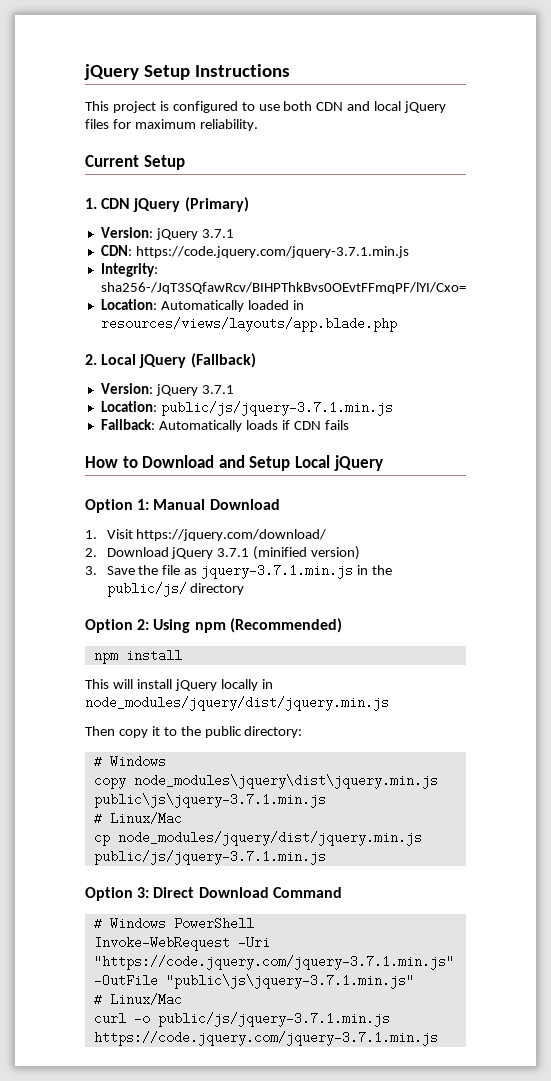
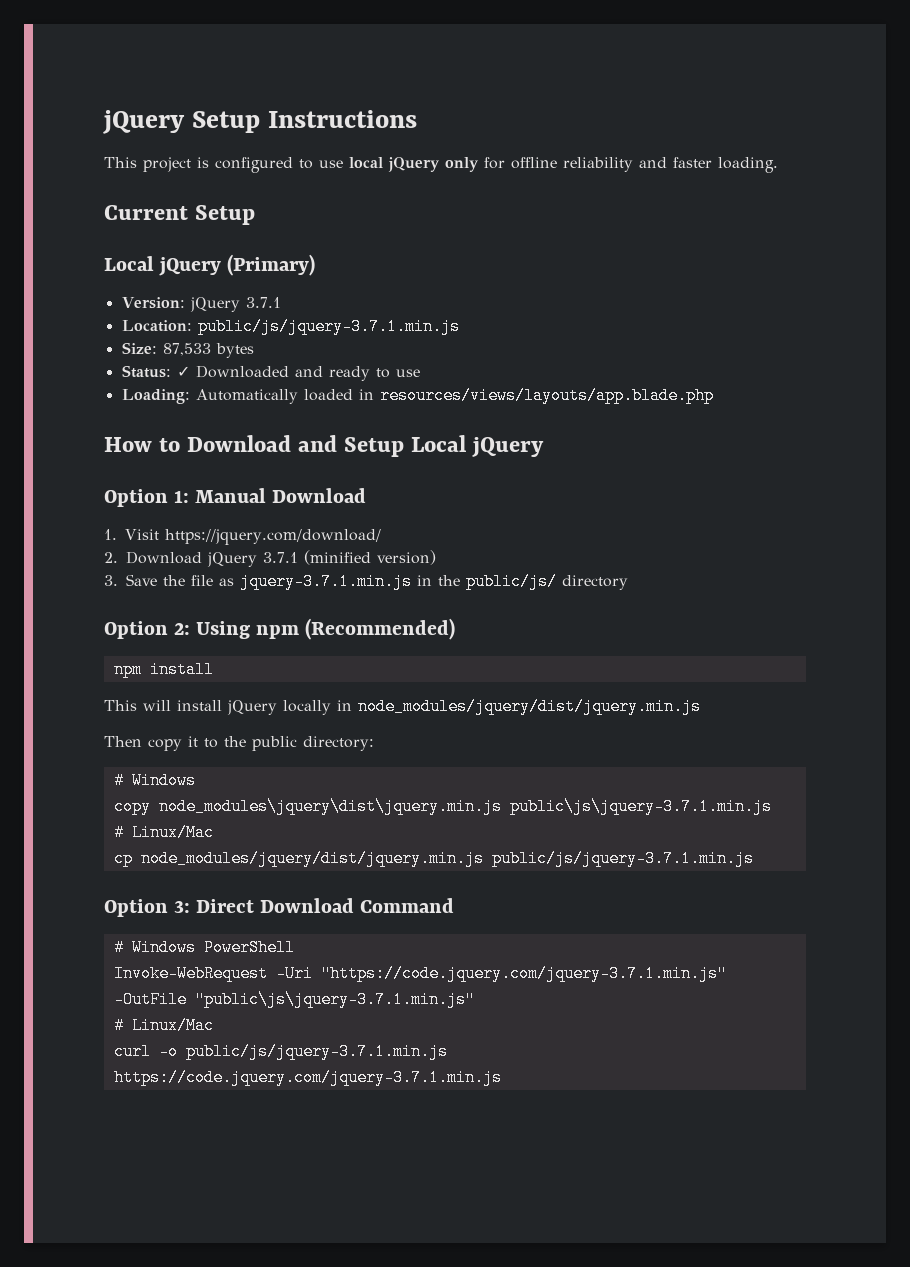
[283,101,447,113] [85,119,258,131] both CDN and local jQuery files for maximum reliability. -> [349,157,778,173] local jQuery only for offline reliability and faster loading.
[85,198,131,209] 1. CDN -> [104,256,154,271] Local
[100,245,409,258] [100,263,158,277] [100,282,466,294] [100,299,304,312] [100,317,397,332] [85,353,256,368] [100,383,234,396] [100,401,393,416] [100,419,349,432] CDN: https://code.jquery.com/jquery-3.7.1.min.js // Integrity: sha256-/JqT3SQfawRcv/BIHPThkBvs0OEvtFFmqPF/lYI/Cxo= // Location: Automatically loaded in resources/views/layouts/app.blade.php // 2. Local jQuery (Fallback) // Version: jQuery 3.7.1 // Location: public/js/jquery-3.7.1.min.js // Fallback: Automatically loads if CDN fails -> [121,318,460,335] [121,342,254,358] [121,365,420,381] [121,387,714,404] Location: public/js/jquery-3.7.1.min.js // Size: 87,533 bytes // Status: ✓ Downloaded and ready to use // Loading: Automatically loaded in resources/views/layouts/app.blade.php

